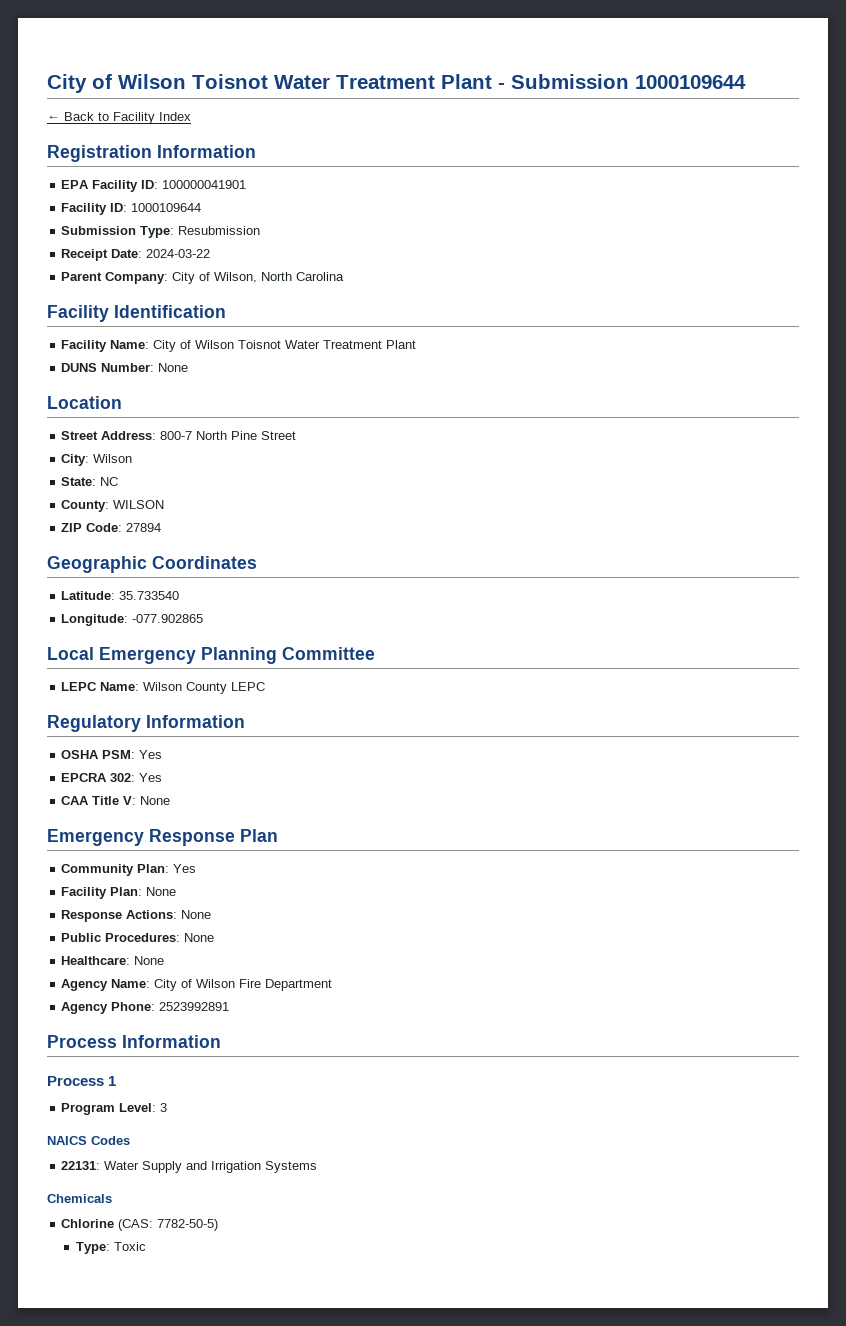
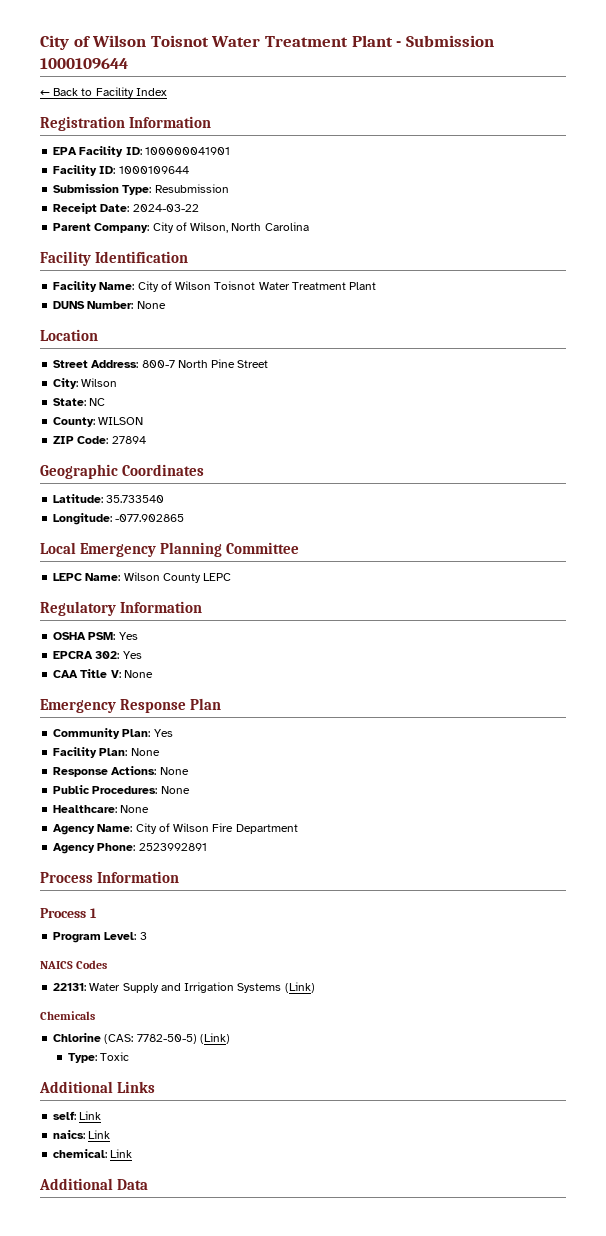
(318, 1167) none -> [284,982,315,993] (Link)
(219, 1225) none -> [199,1033,230,1044] (Link)
(147, 1246) none -> [39,1081,156,1093] [53,1111,102,1120] [53,1130,111,1139] [53,1149,133,1158] [39,1178,149,1190] // Additional Links // self: Link // naics: Link // chemical: Link // Additional Data

